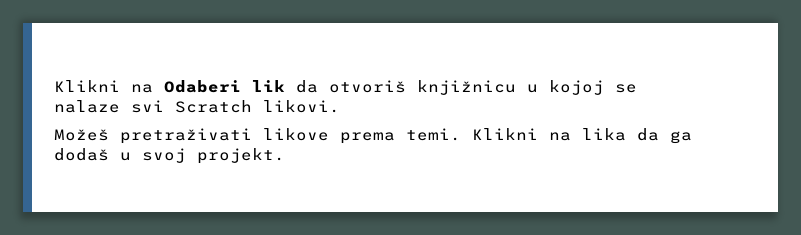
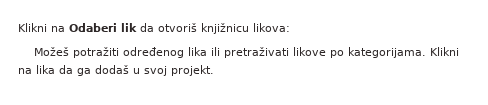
[527,80,637,95] [54,100,340,113] [54,128,461,144] u kojoj se nalaze svi Scratch likovi. // Možeš pretraživati likove prema temi. -> [253,23,290,32] [34,47,427,58] likova: // Možeš potražiti određenog lika ili pretraživati likove po kategorijama.

